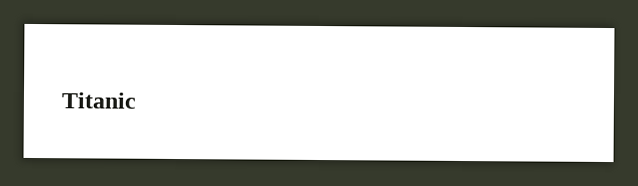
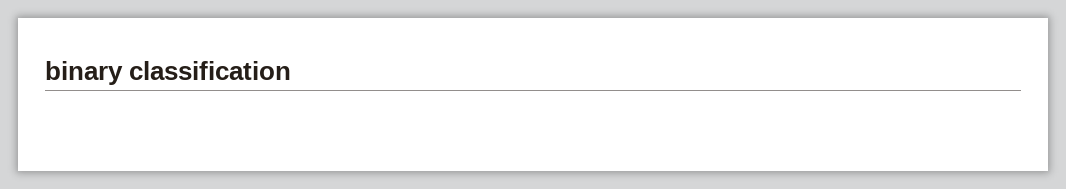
[61,92,136,109] Titanic -> [45,61,292,85] binary classification

